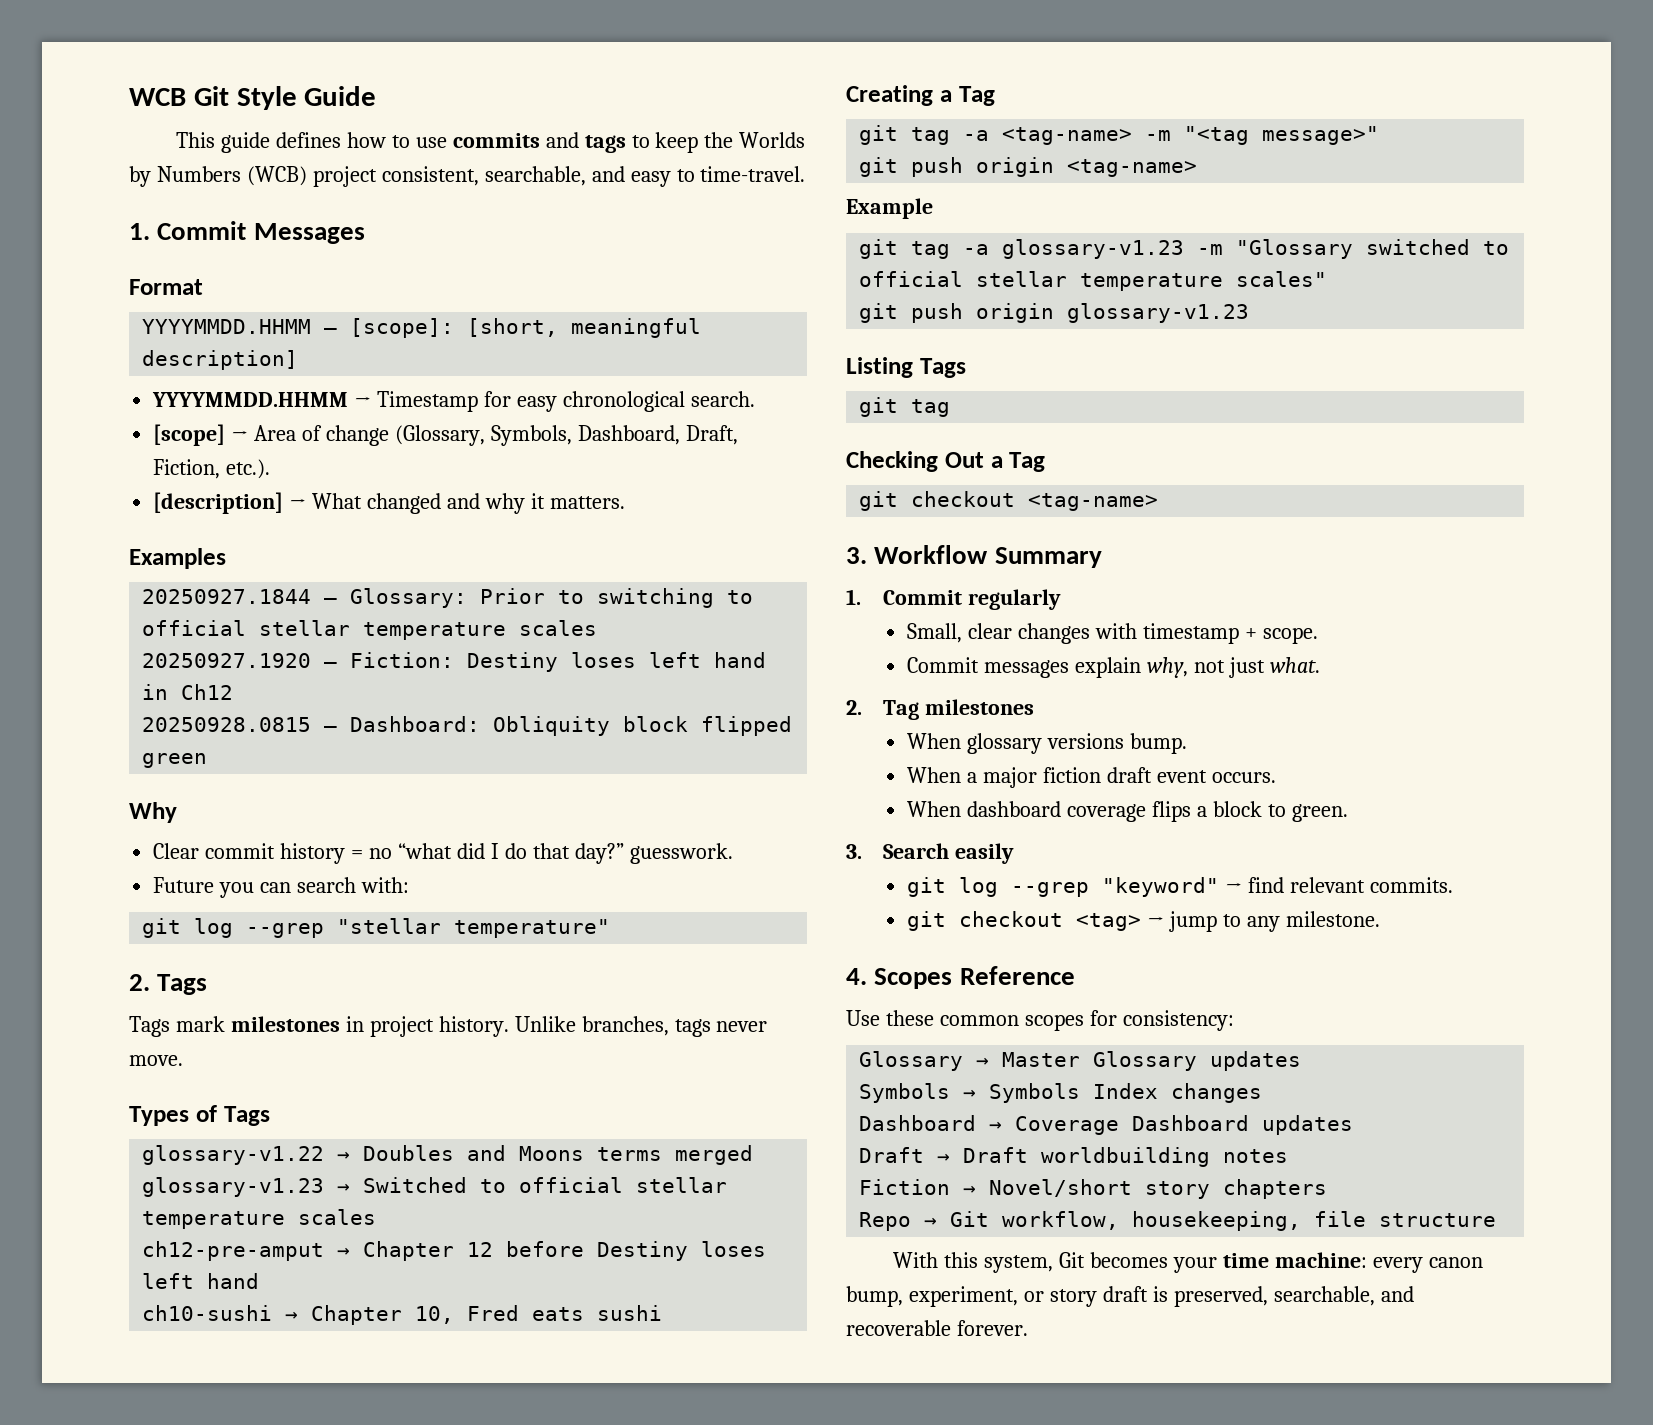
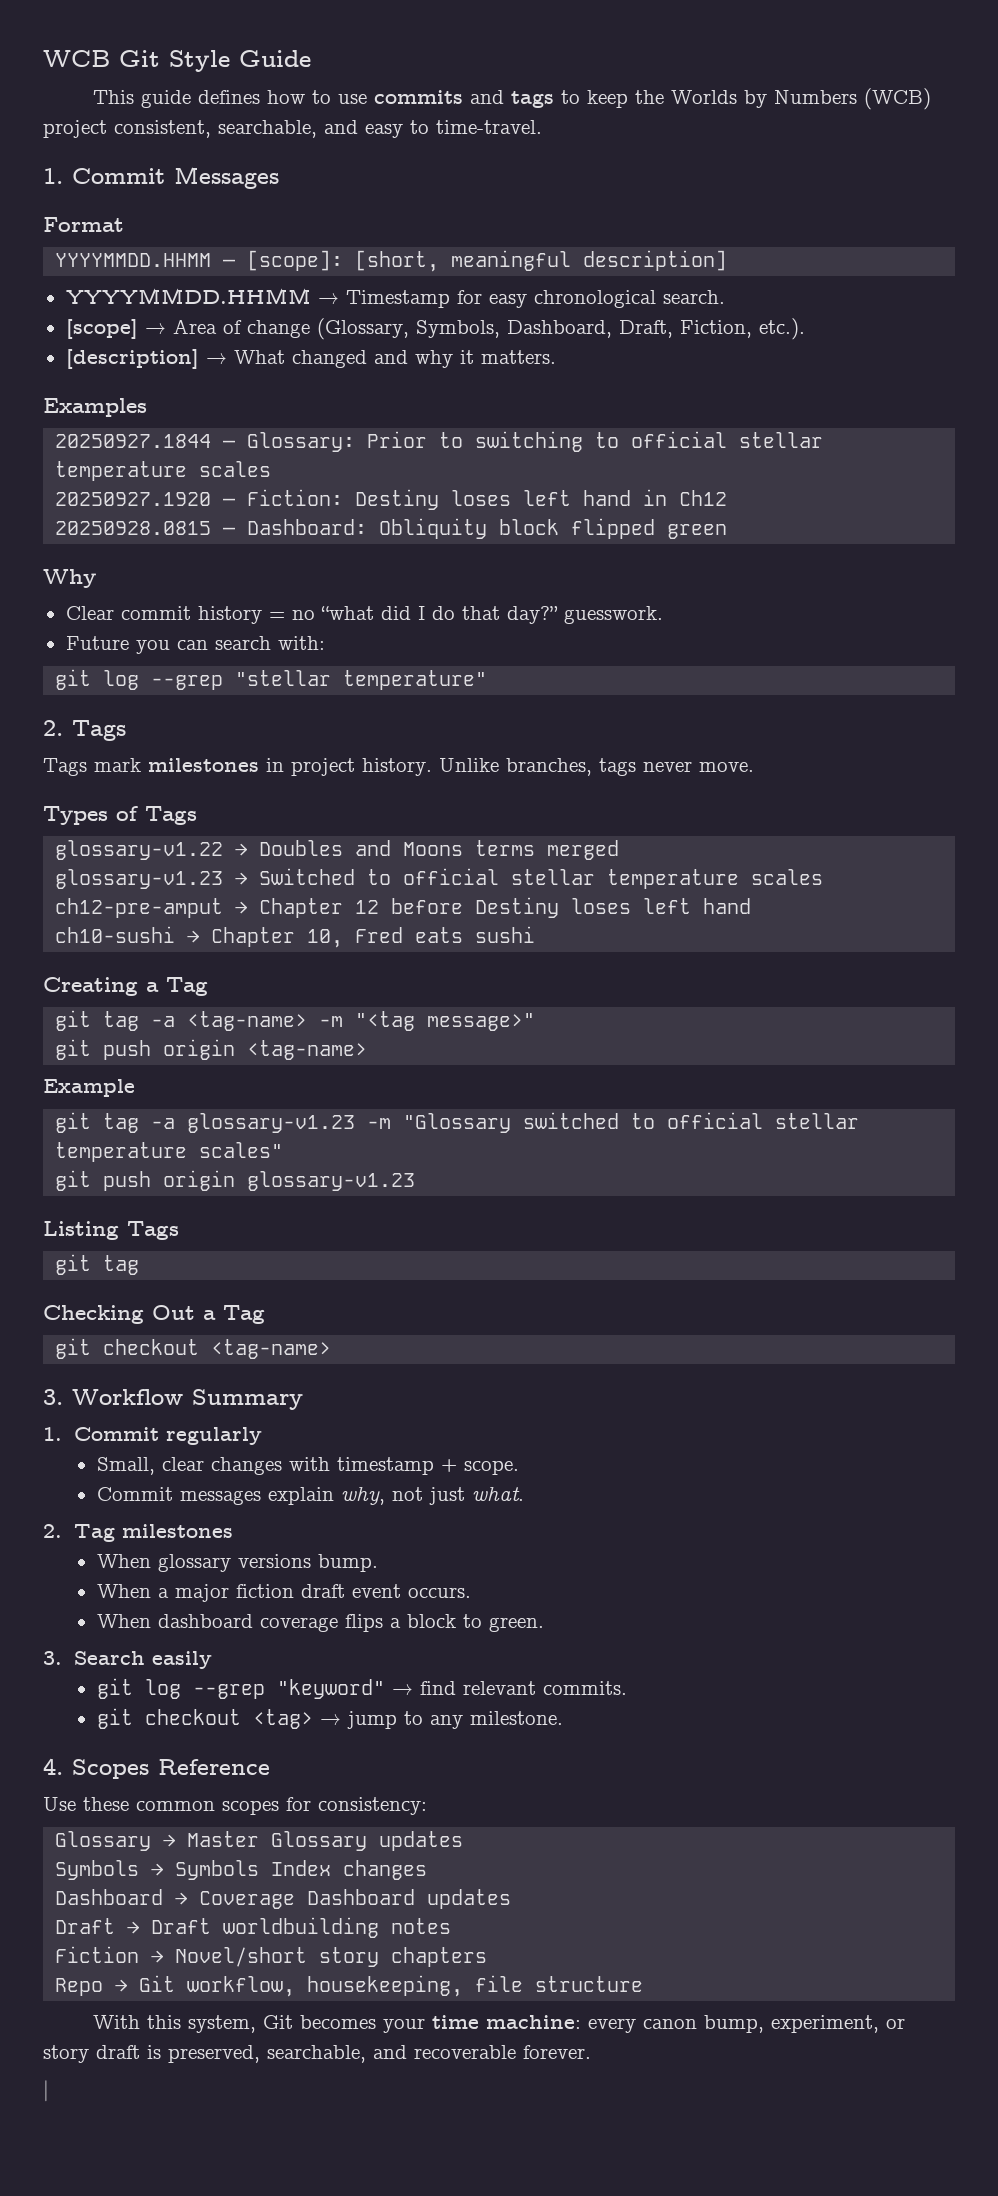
(1028, 1328) none -> [43,2080,49,2102] // |

